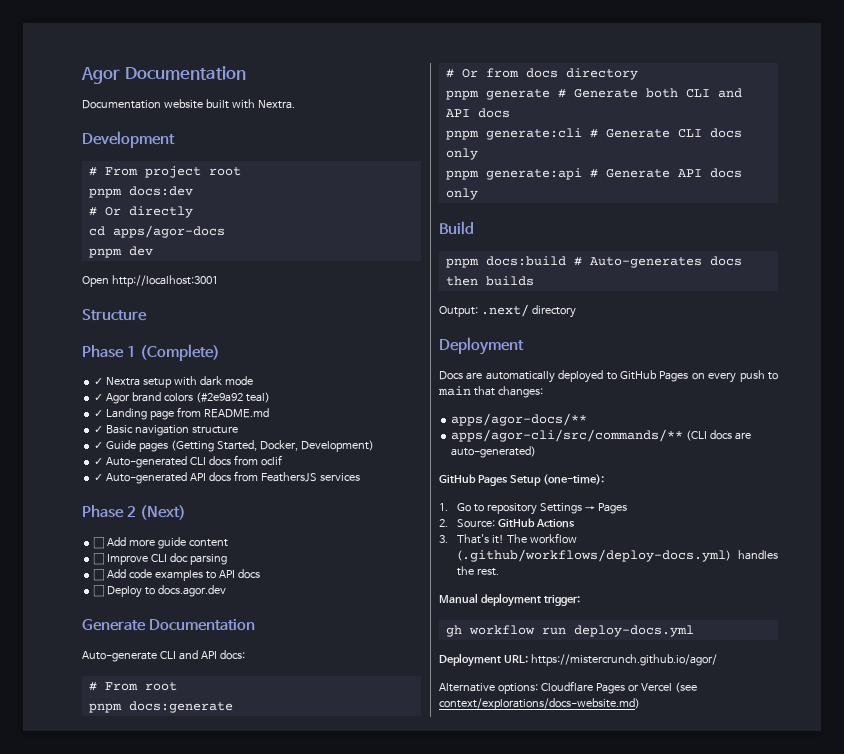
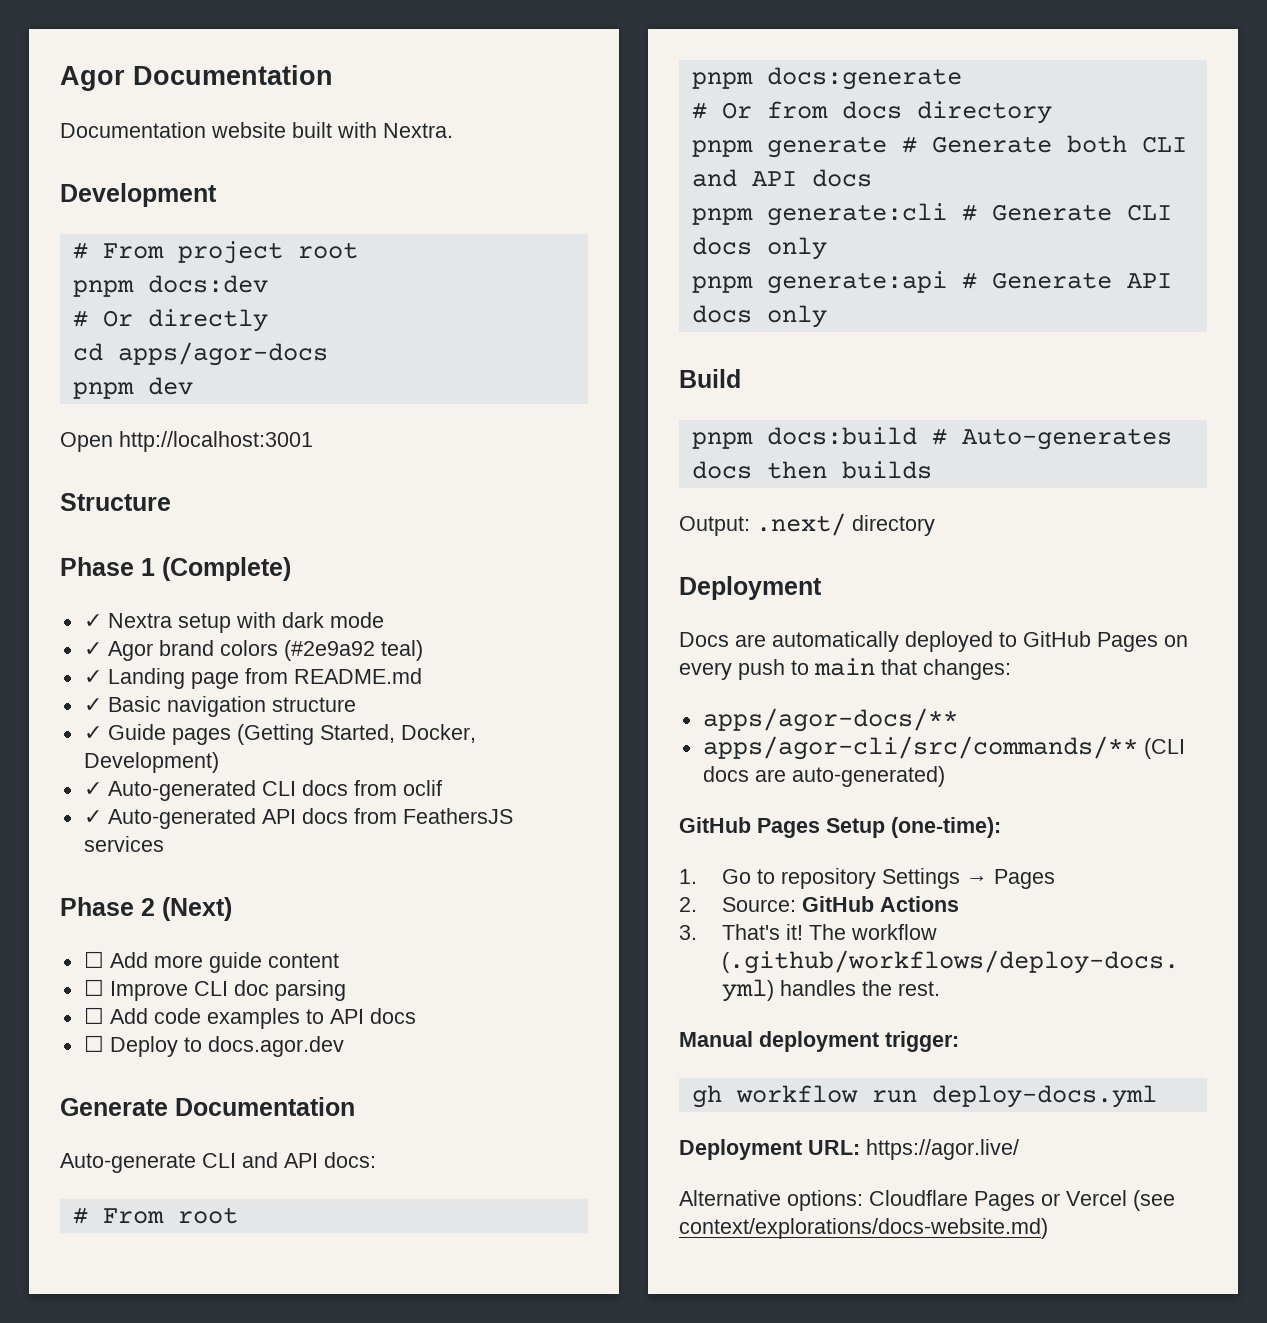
[530,654,717,666] https://mistercrunch.github.io/agor/ -> [866,1139,1019,1160] https://agor.live/

